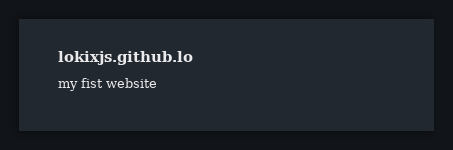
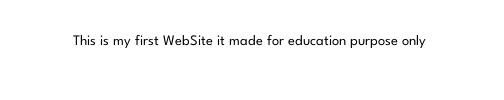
[58,51,193,65] [58,78,157,91] lokixjs.github.lo // my fist website -> [73,34,426,49] This is my first WebSite it made for education purpose only

